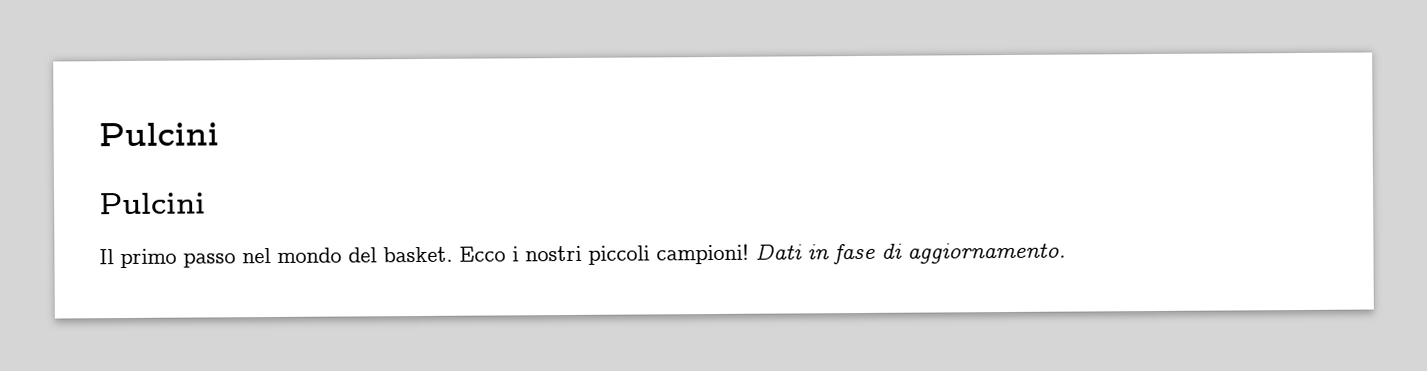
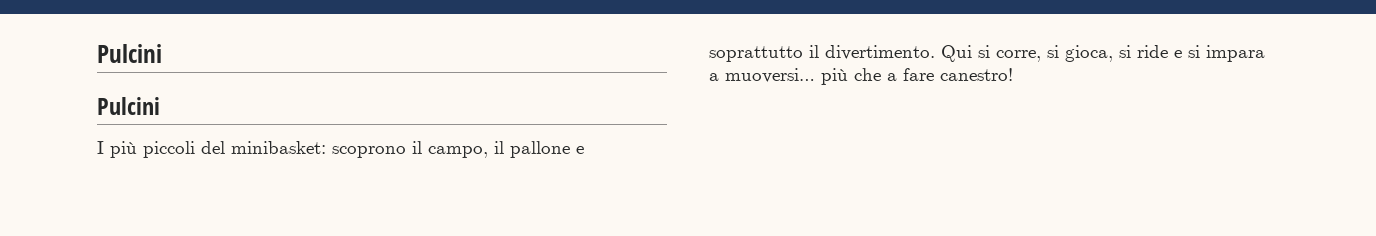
[99,242,1066,269] Il primo passo nel mondo del basket. Ecco i nostri piccoli campioni! Dati in fase di aggiornamento. -> [97,141,584,158] [709,45,1265,62] [709,68,1013,85] I più piccoli del minibasket: scoprono il campo, il pallone e soprattutto il divertimento. Qui si corre, si gioca, si ride e si impara a muoversi… più che a fare canestro!

